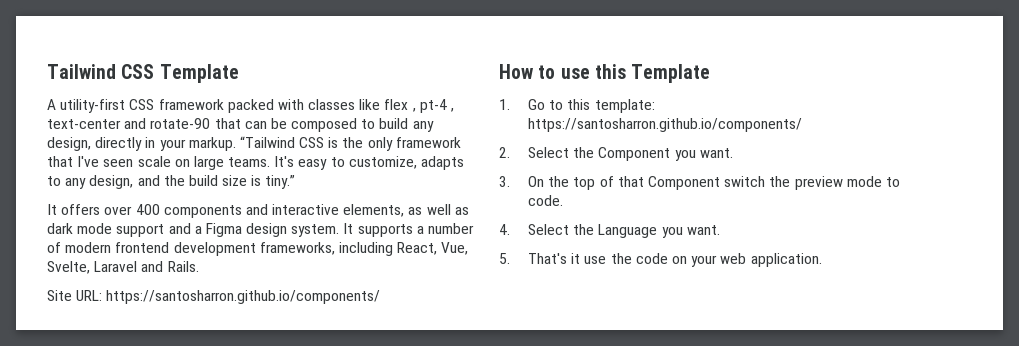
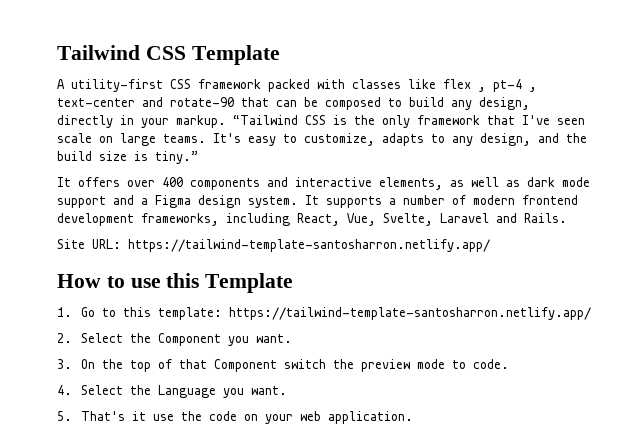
[106,290,381,304] https://santosharron.github.io/components/ -> [128,239,490,252] https://tailwind-template-santosharron.netlify.app/
[528,118,803,132] https://santosharron.github.io/components/ -> [228,307,591,320] https://tailwind-template-santosharron.netlify.app/

